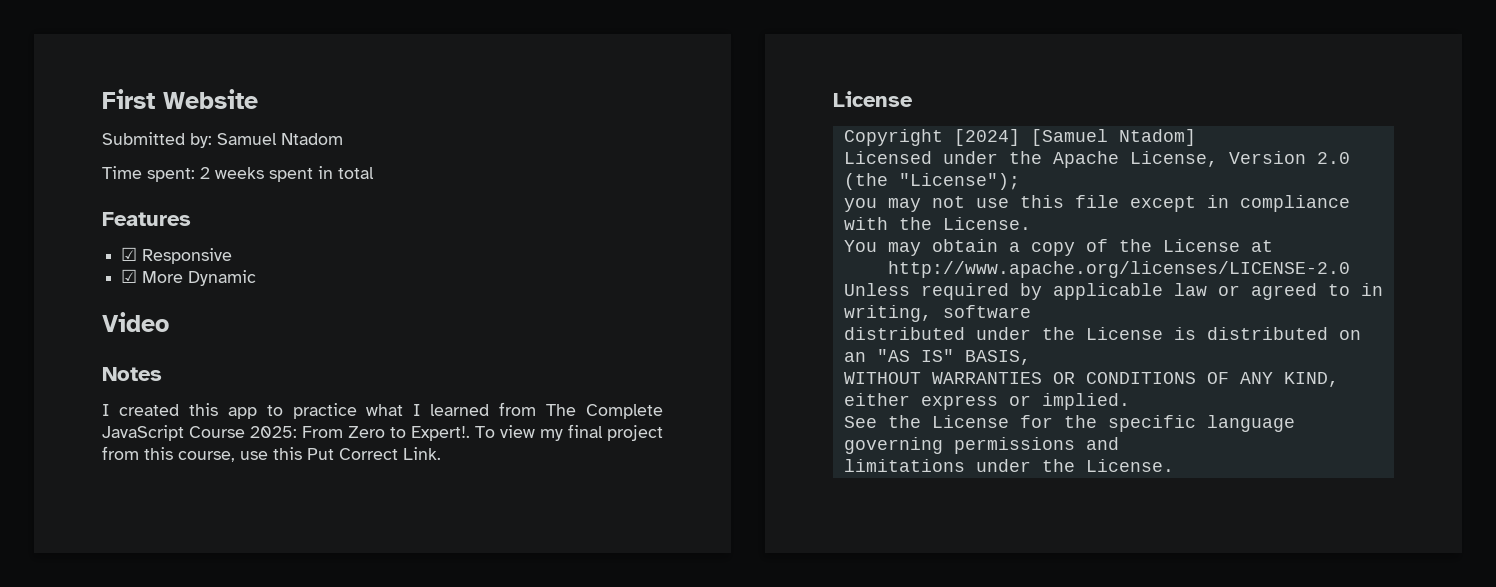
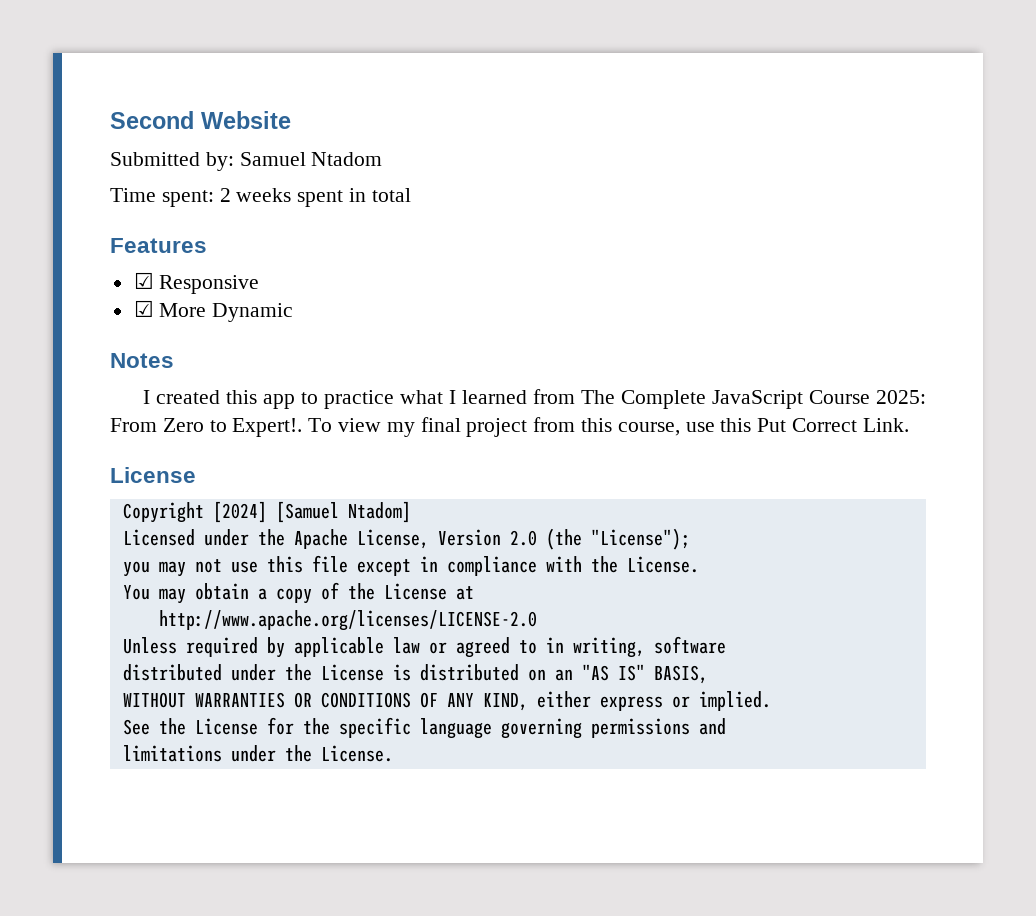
[102,89,155,109] First -> [110,111,194,129] Second
[102,312,169,332] // Video -> (294, 312) none

